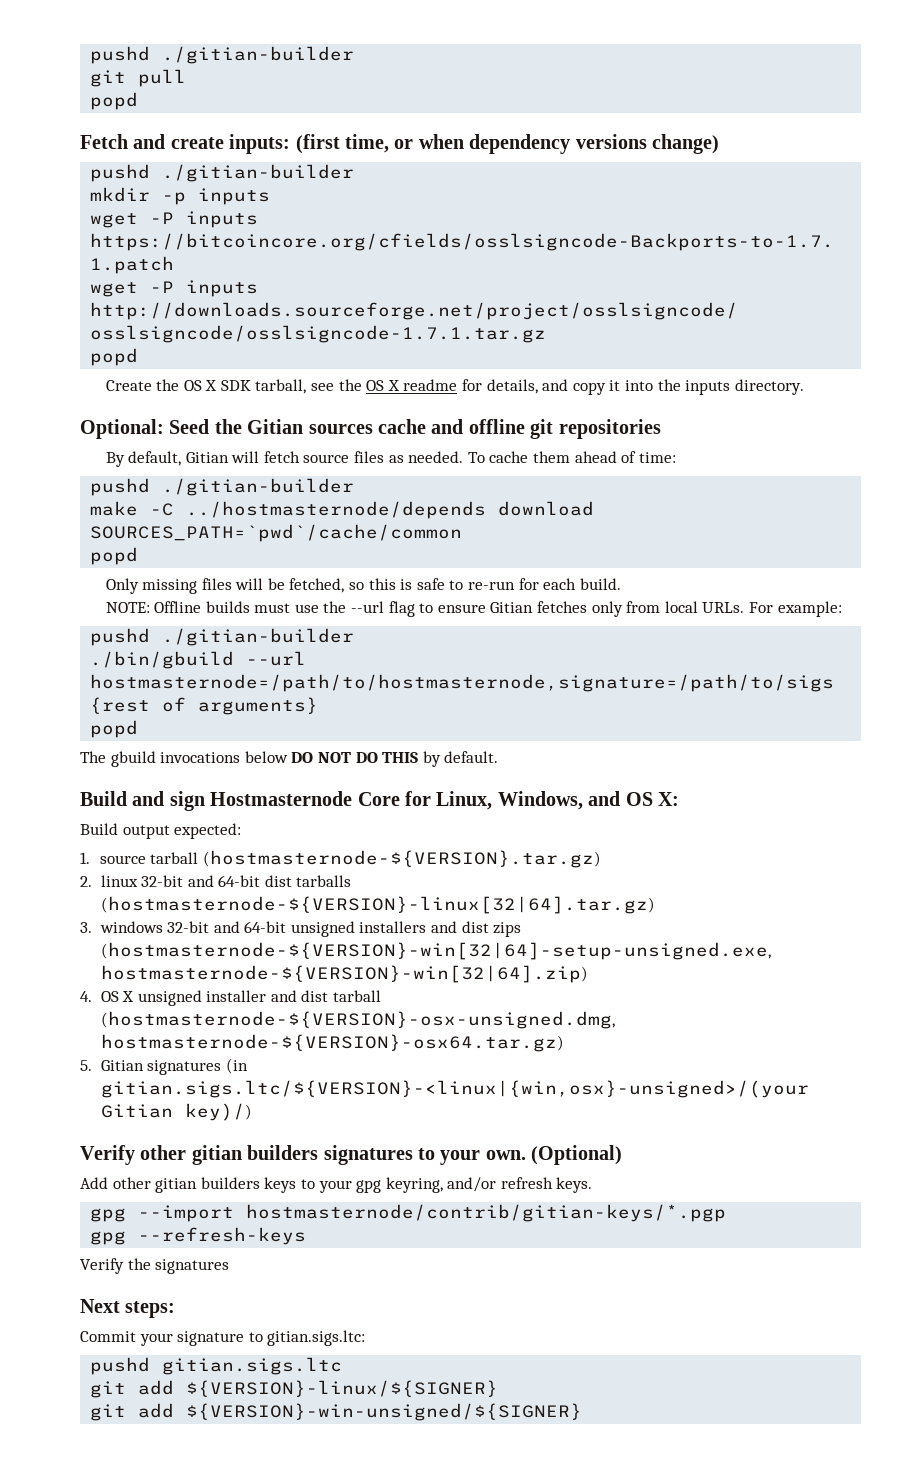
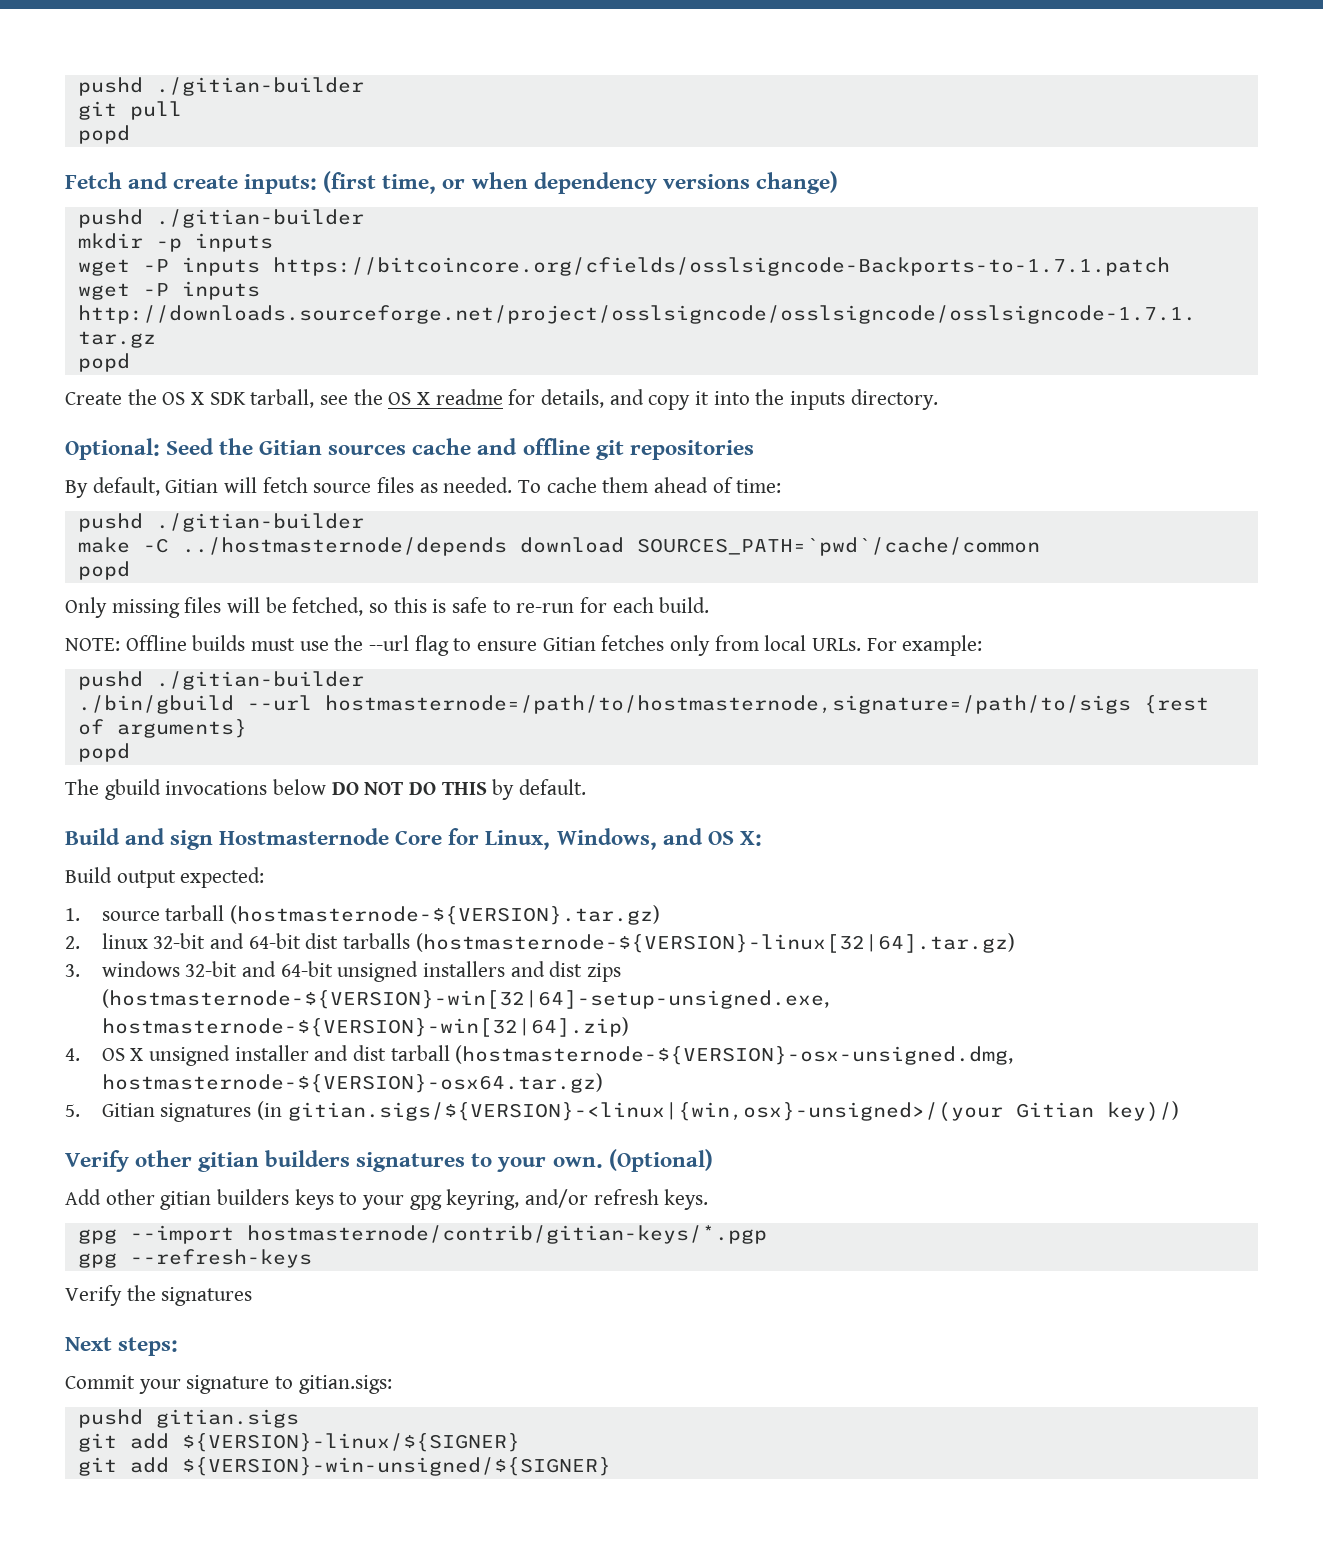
[100,1080,809,1098] gitian.sigs.ltc/${VERSION}-<linux|{win,osx}-unsigned>/(your -> [287,1102,1003,1122] gitian.sigs/${VERSION}-<linux|{win,osx}-unsigned>/(your
[267,1330,366,1346] [90,1357,343,1375] gitian.sigs.ltc: // pushd gitian.sigs.ltc -> [298,1375,392,1394] [77,1409,299,1428] gitian.sigs: // pushd gitian.sigs

